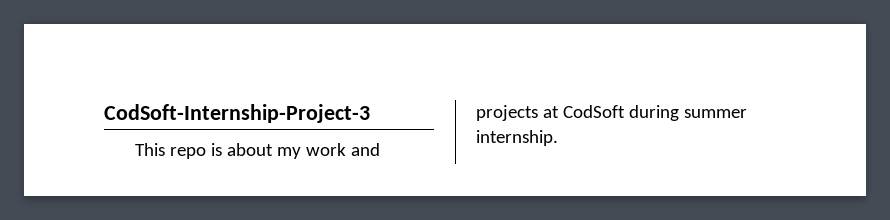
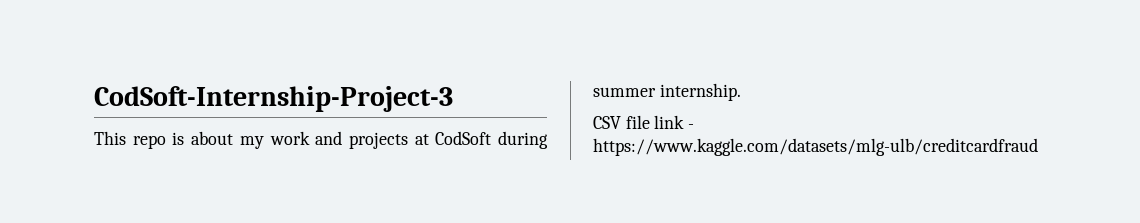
(558, 138) none -> [593,115,695,129] [593,138,1038,156] // CSV file link - https://www.kaggle.com/datasets/mlg-ulb/creditcardfraud

